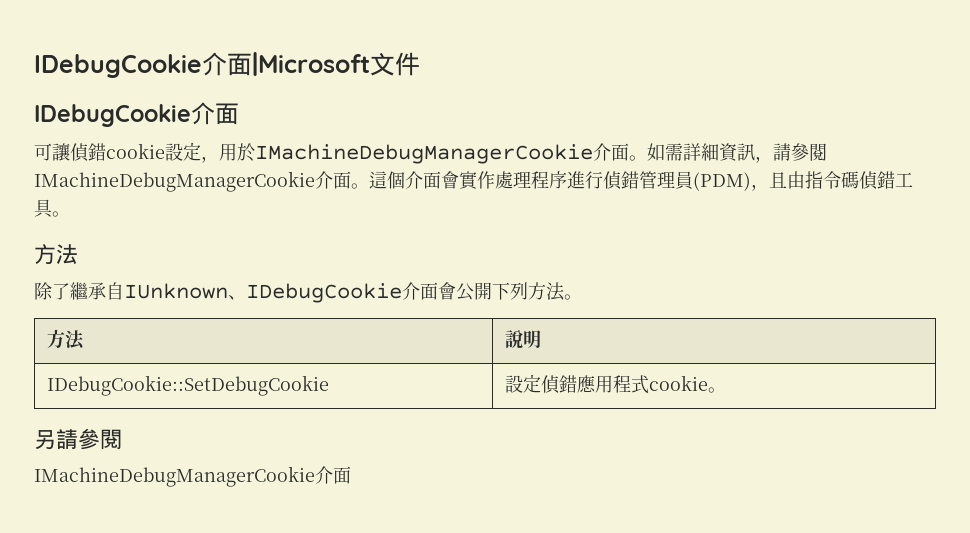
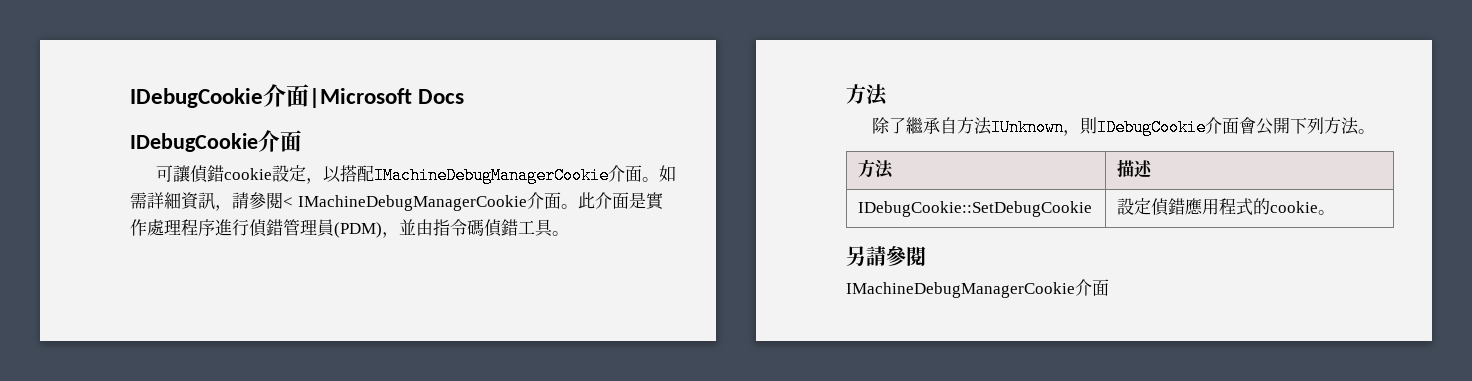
[370,52,420,76] 文件 -> [418,89,465,104] Docs
[219,143,255,162] 用於 -> [323,165,375,183] 以搭配
[34,171,459,192] IMachineDebugManagerCookie介面。這個介面會 -> [283,192,646,211] < IMachineDebugManagerCookie介面。此介面是
[769,172,787,188] 且 -> [399,219,416,235] 並
[124,283,246,300] IUnknown、 -> [957,117,1098,136] 方法IUnknown，則
[505,329,542,349] 說明 -> [1117,159,1154,178] 描述
(650, 384) none -> [1253,198,1271,215] 的

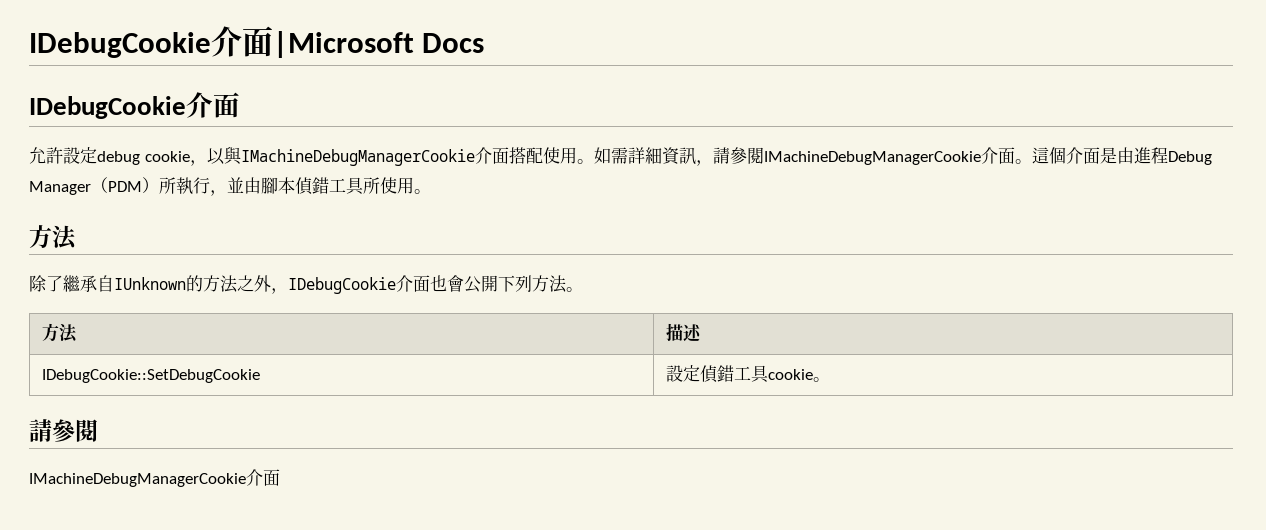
[156,165,643,184] 可讓偵錯cookie設定，以搭配IMachineDebugManagerCookie介面 -> [29,147,577,166] 允許設定debug cookie，以與IMachineDebugManagerCookie介面搭配使用
[283,192,664,211] [130,219,553,238] < IMachineDebugManagerCookie介面。此介面是實作處理程序進行偵錯管理員(PDM)，並由指令碼偵錯工具 -> [763,147,1212,165] [29,177,414,196] IMachineDebugManagerCookie介面。這個介面是由進程Debug Manager（PDM）所執行，並由腳本偵錯工具所使用
[957,117,1240,136] 方法IUnknown，則IDebugCookie介面 -> [114,275,447,294] IUnknown的方法之外，IDebugCookie介面也
[1185,198,1271,216] 應用程式的 -> [734,365,770,383] 工具
[846,246,866,266] 另 -> (831, 379) none

